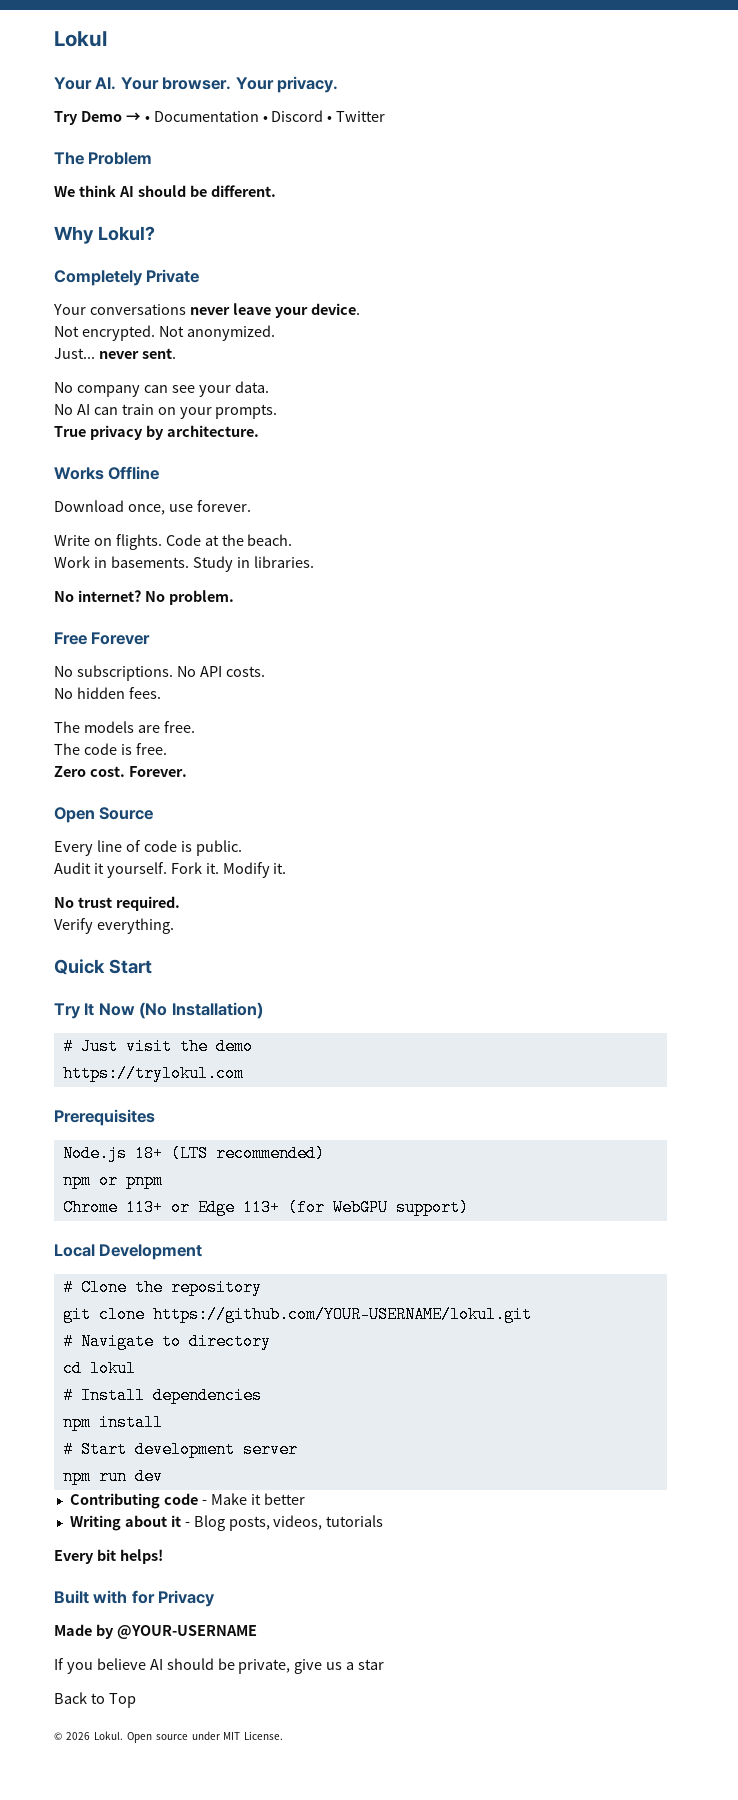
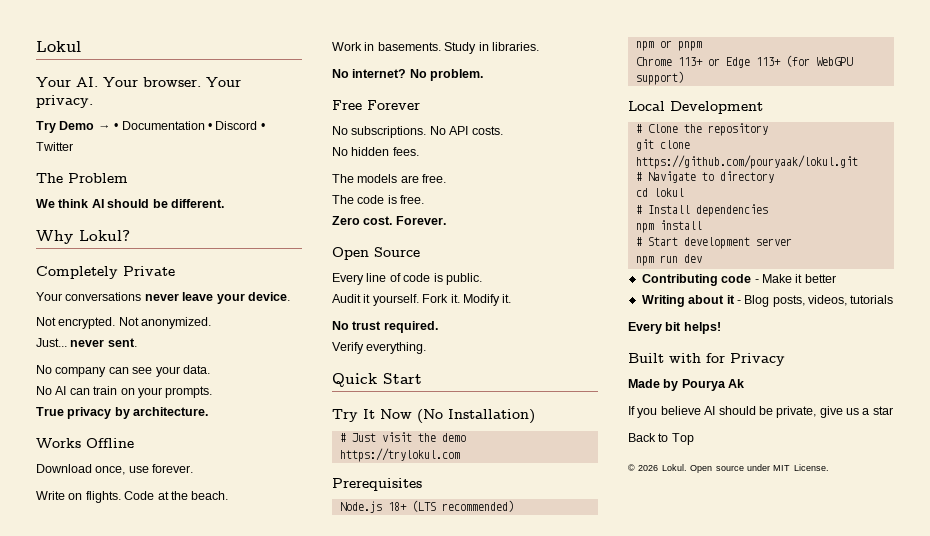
[152,1306,532,1323] https://github.com/YOUR-USERNAME/lokul.git -> [635,155,858,169] https://github.com/pouryaak/lokul.git
[116,1625,257,1639] @YOUR-USERNAME -> [681,379,745,391] Pourya Ak

